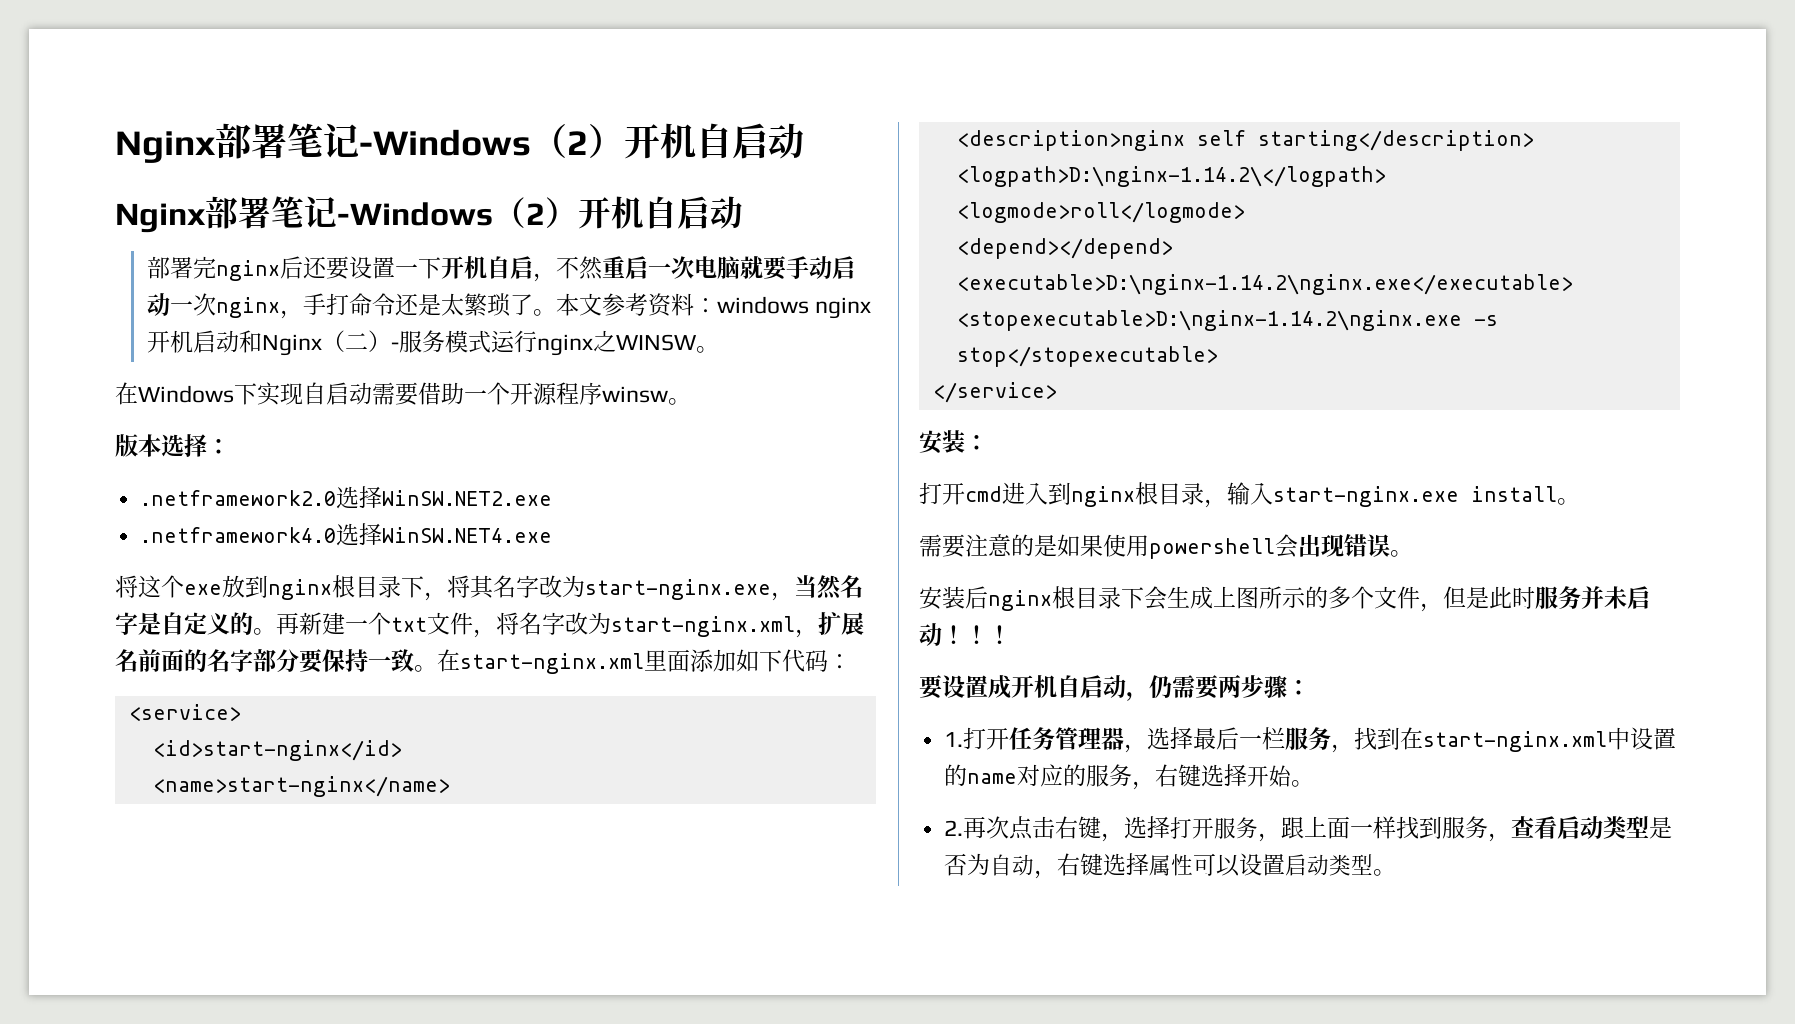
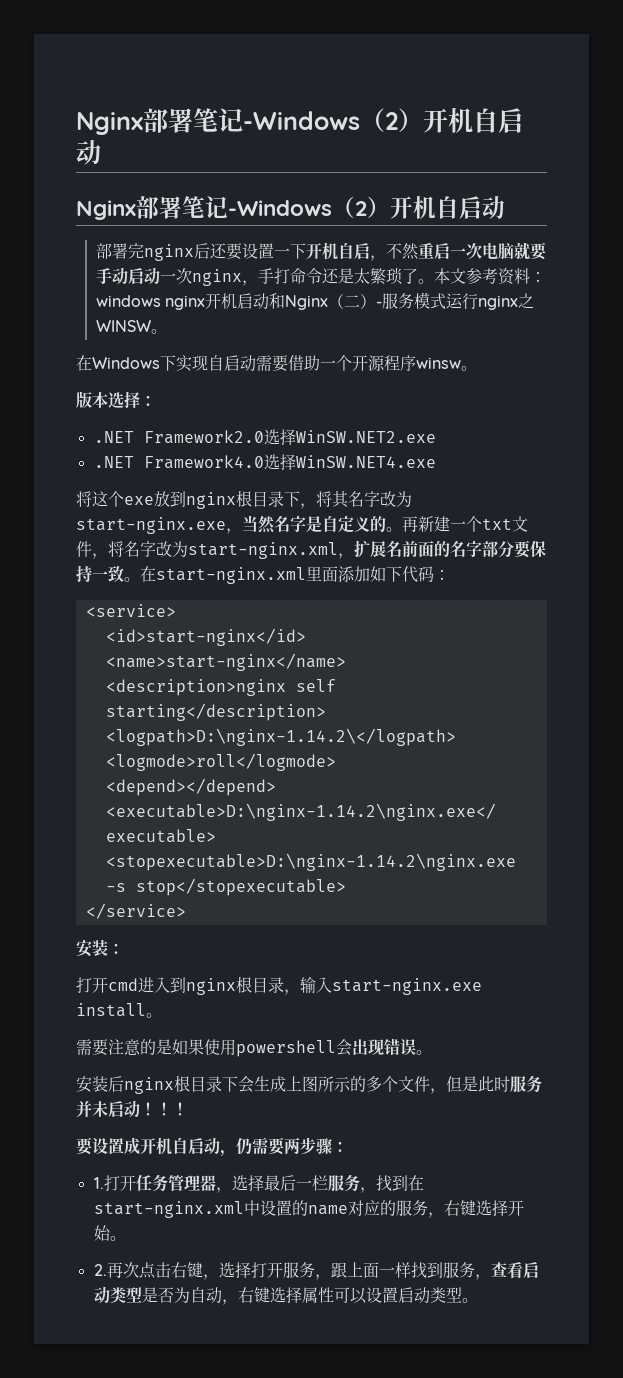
[140,490,337,506] .netframework2.0 -> [93,430,264,444] .NET Framework2.0
[140,527,337,543] .netframework4.0 -> [93,455,264,469] .NET Framework4.0

